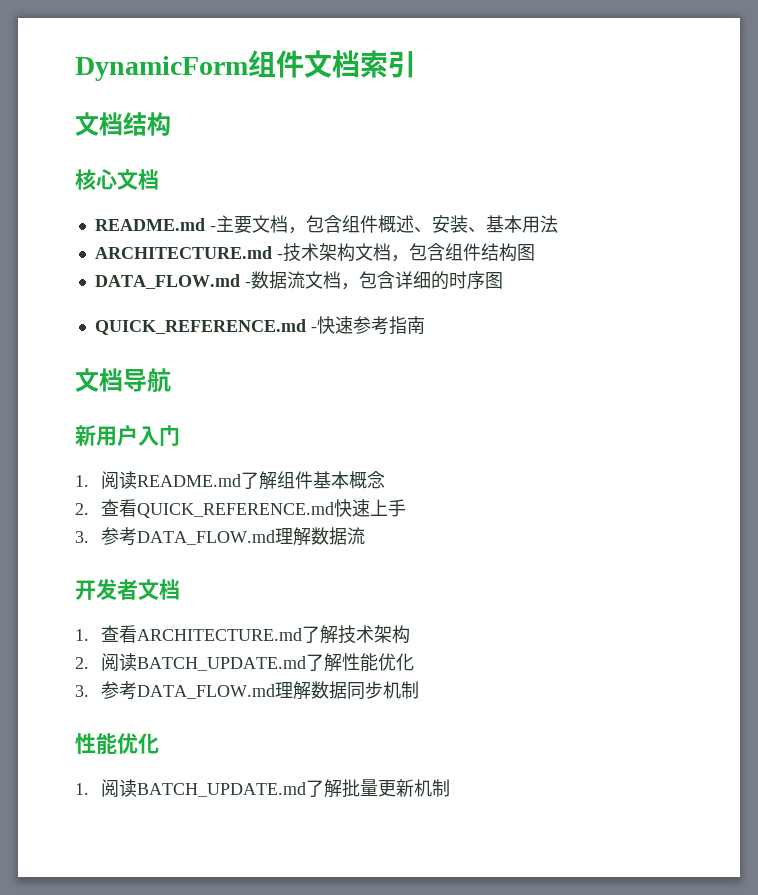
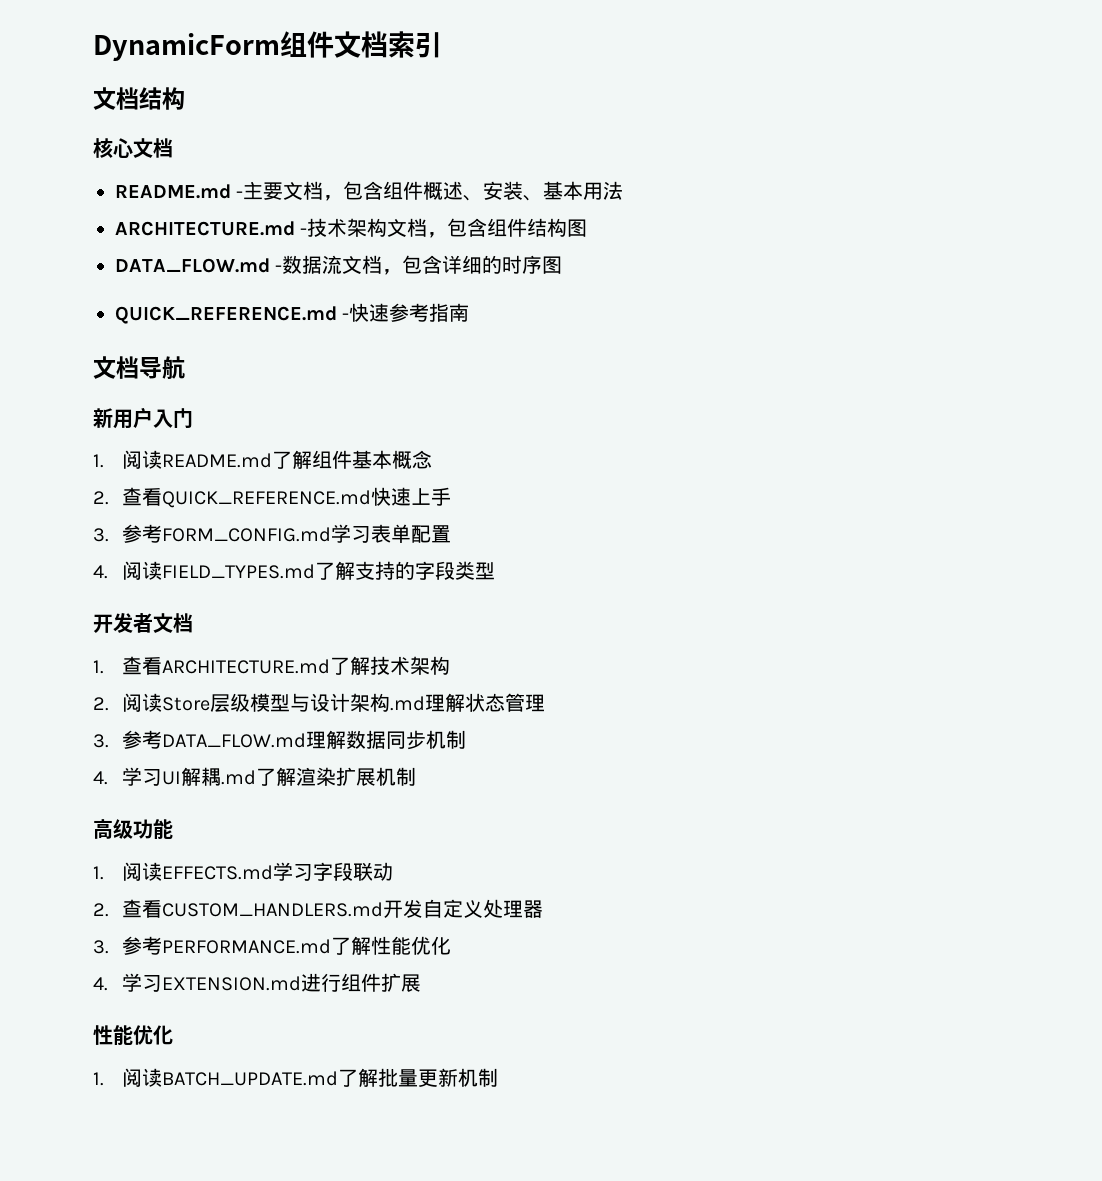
[136,527,365,546] DATA_FLOW.md理解数据流 -> [161,524,451,543] [93,561,495,580] FORM_CONFIG.md学习表单配置 // 4.阅读FIELD_TYPES.md了解支持的字段类型
[136,653,414,672] BATCH_UPDATE.md了解性能优化 -> [161,693,545,713] Store层级模型与设计架构.md理解状态管理
(419, 690) none -> [93,767,416,786] [93,819,173,839] [93,862,393,881] [93,899,543,918] [93,936,451,955] [93,973,421,992] // 4.学习UI解耦.md了解渲染扩展机制 // 高级功能 // 1.阅读EFFECTS.md学习字段联动 // 2.查看CUSTOM_HANDLERS.md开发自定义处理器 // 3.参考PERFORMANCE.md了解性能优化 // 4.学习EXTENSION.md进行组件扩展

